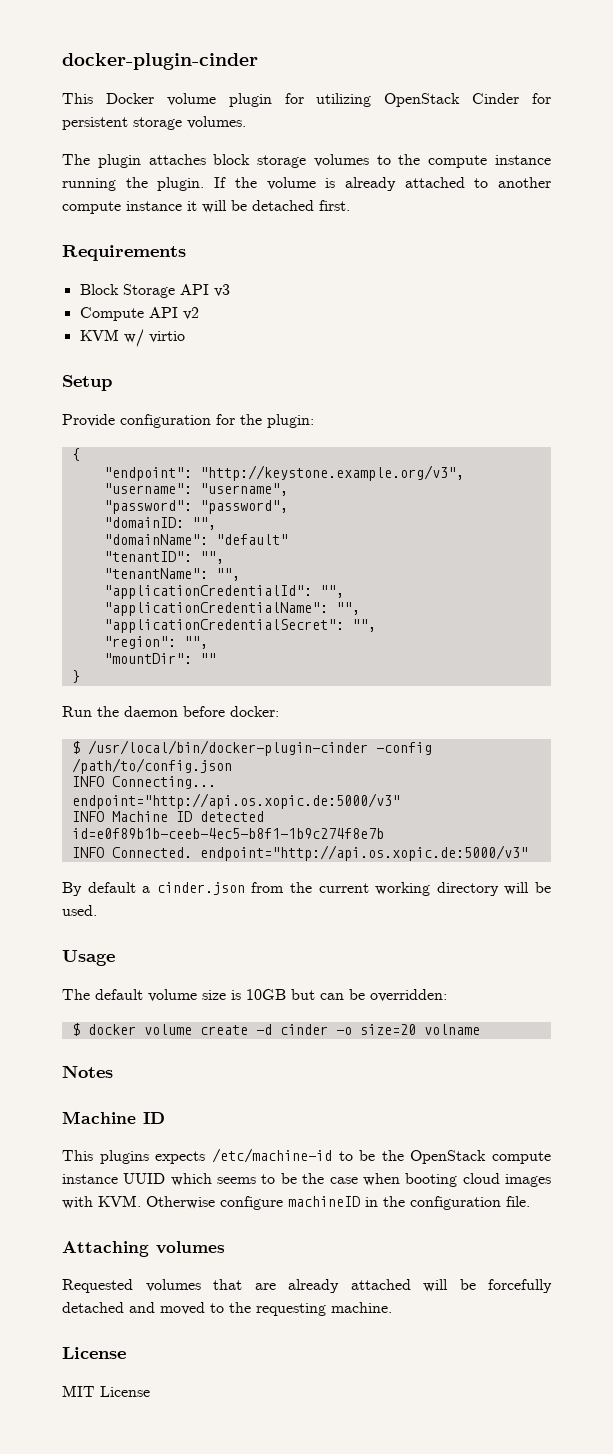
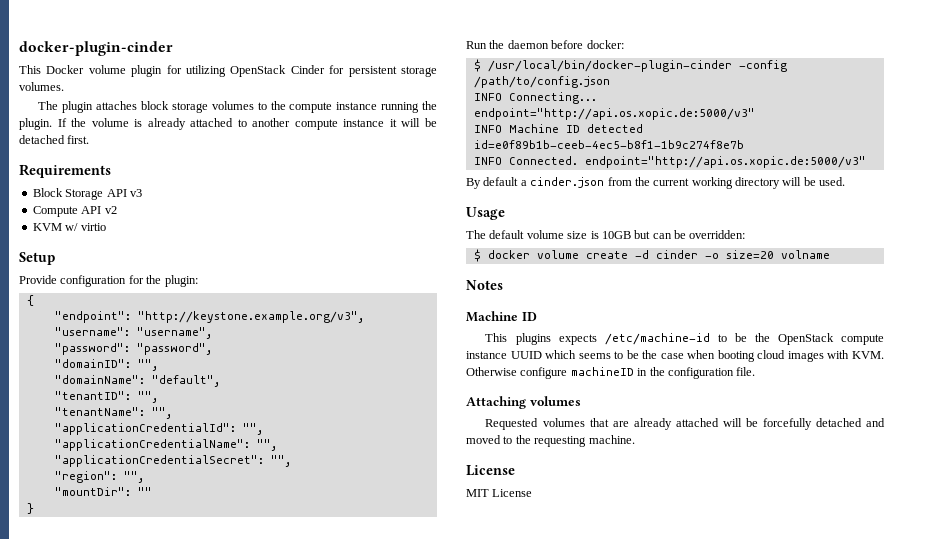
[103,517,184,528] "domainID: -> [54,359,131,368] "domainID":
[215,534,288,545] "default" -> [151,375,220,387] "default",

